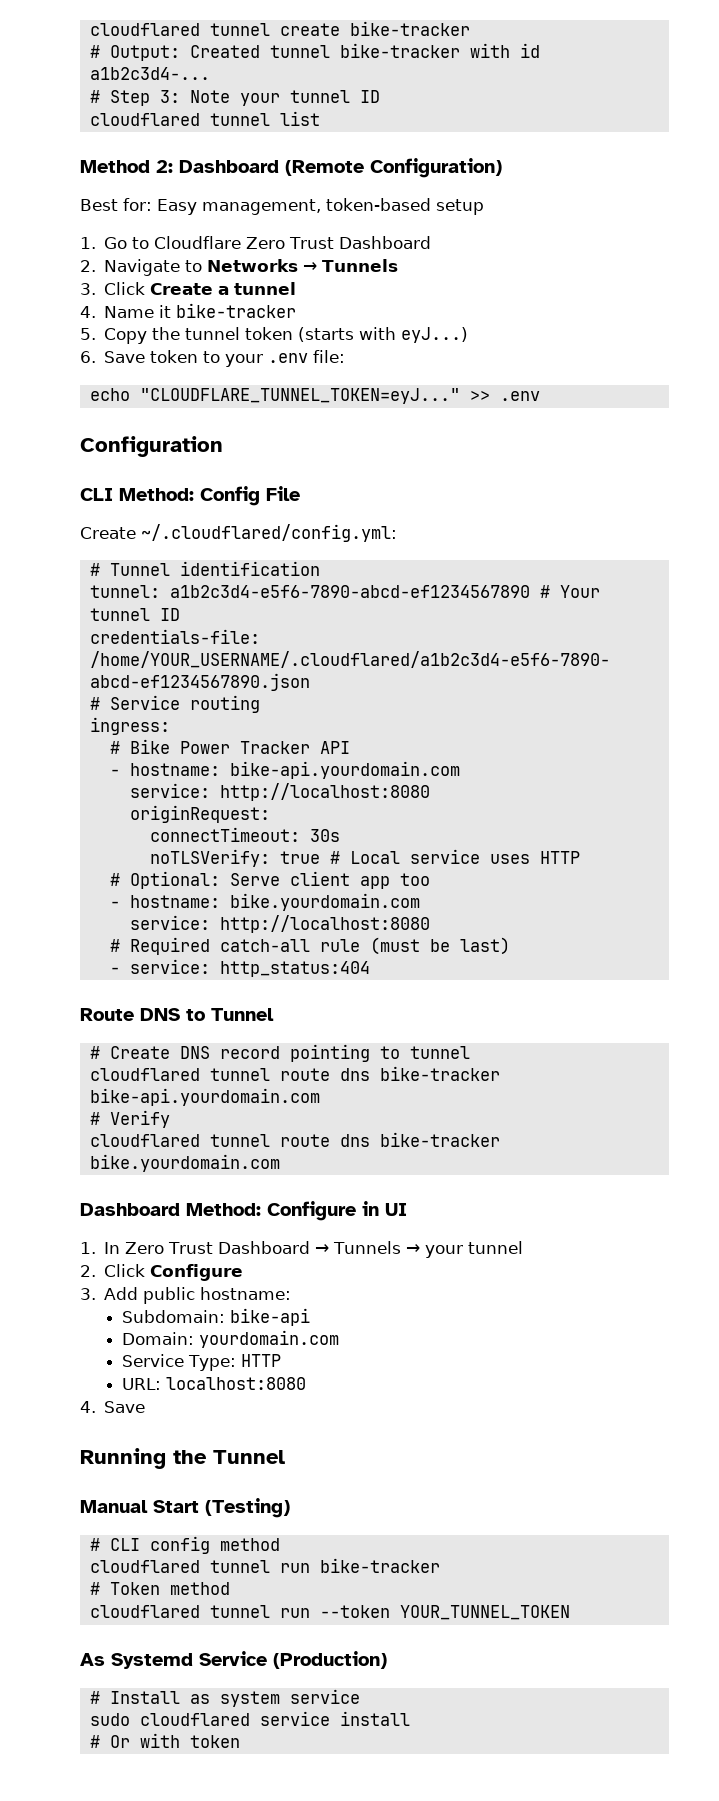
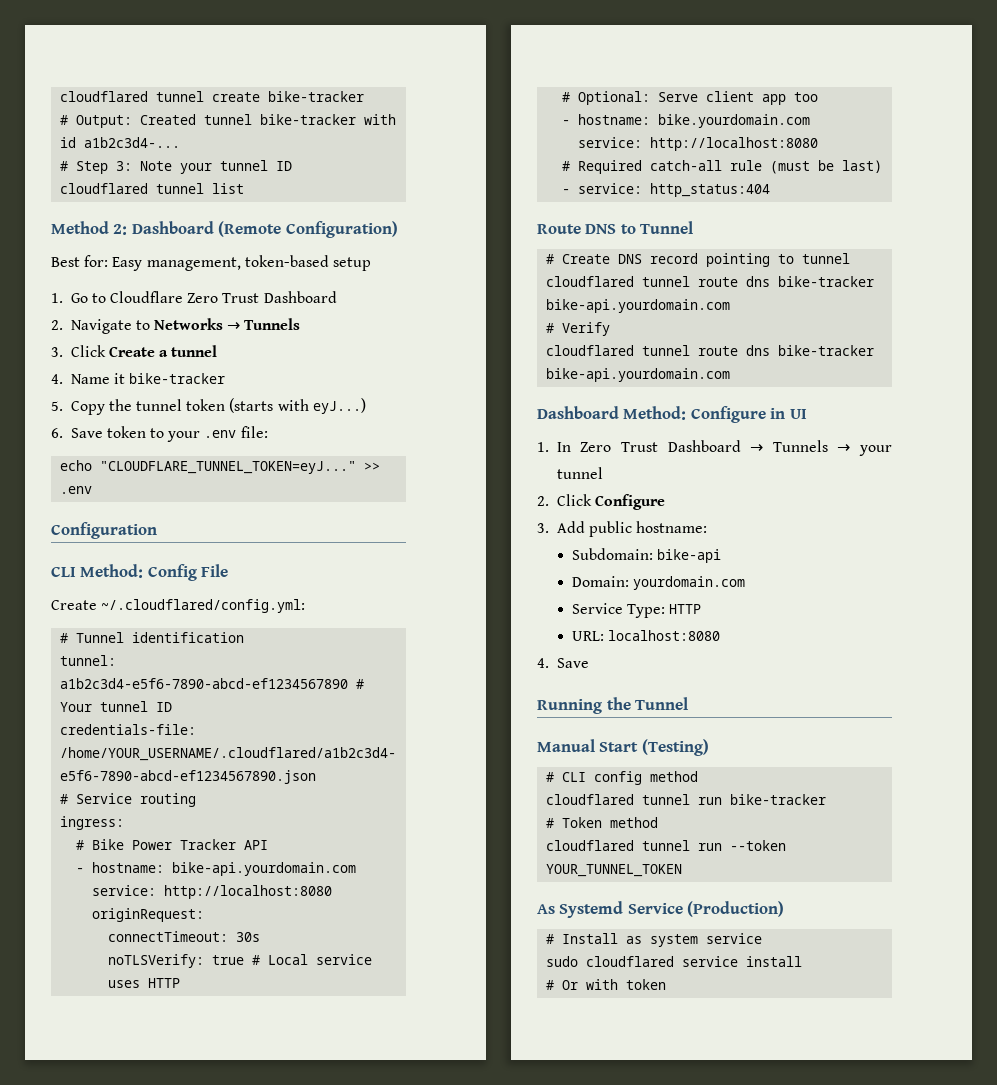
[89,1154,280,1172] bike.yourdomain.com -> [546,368,731,382] bike-api.yourdomain.com

